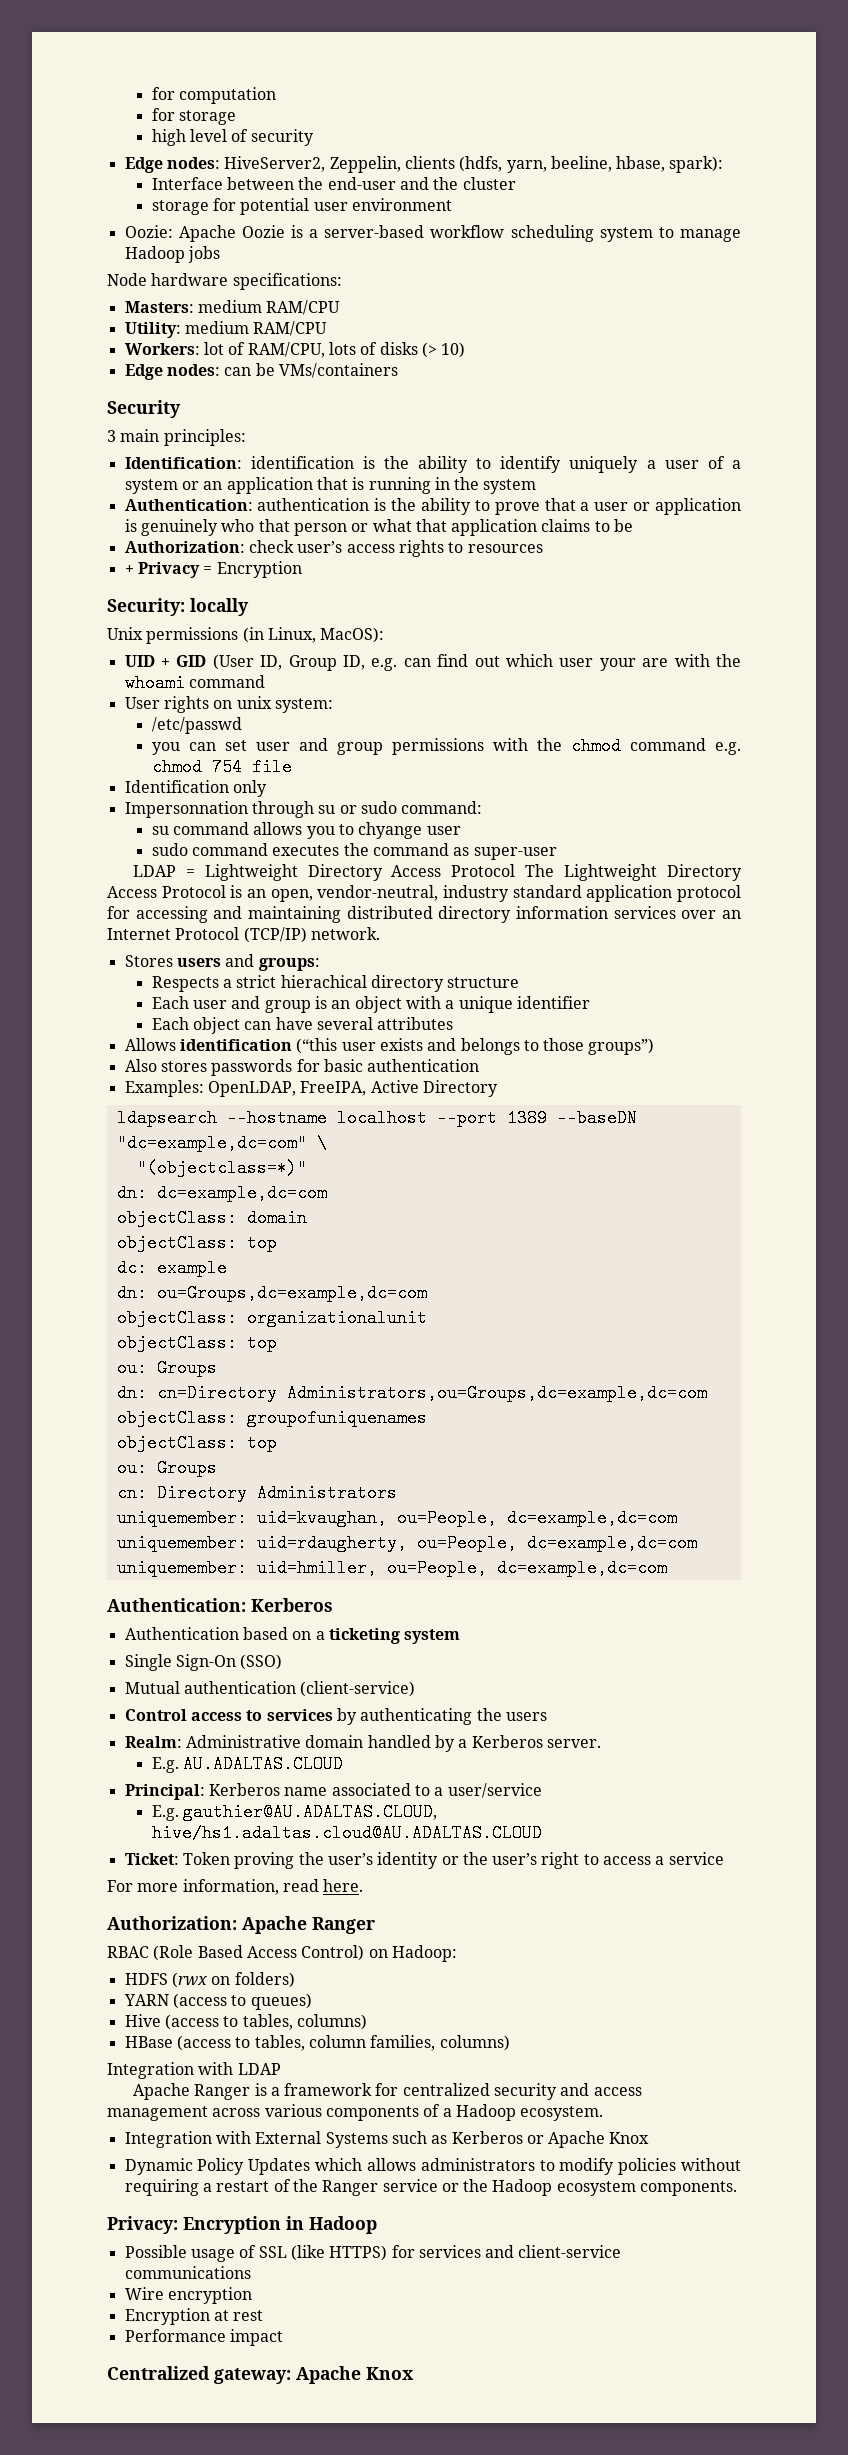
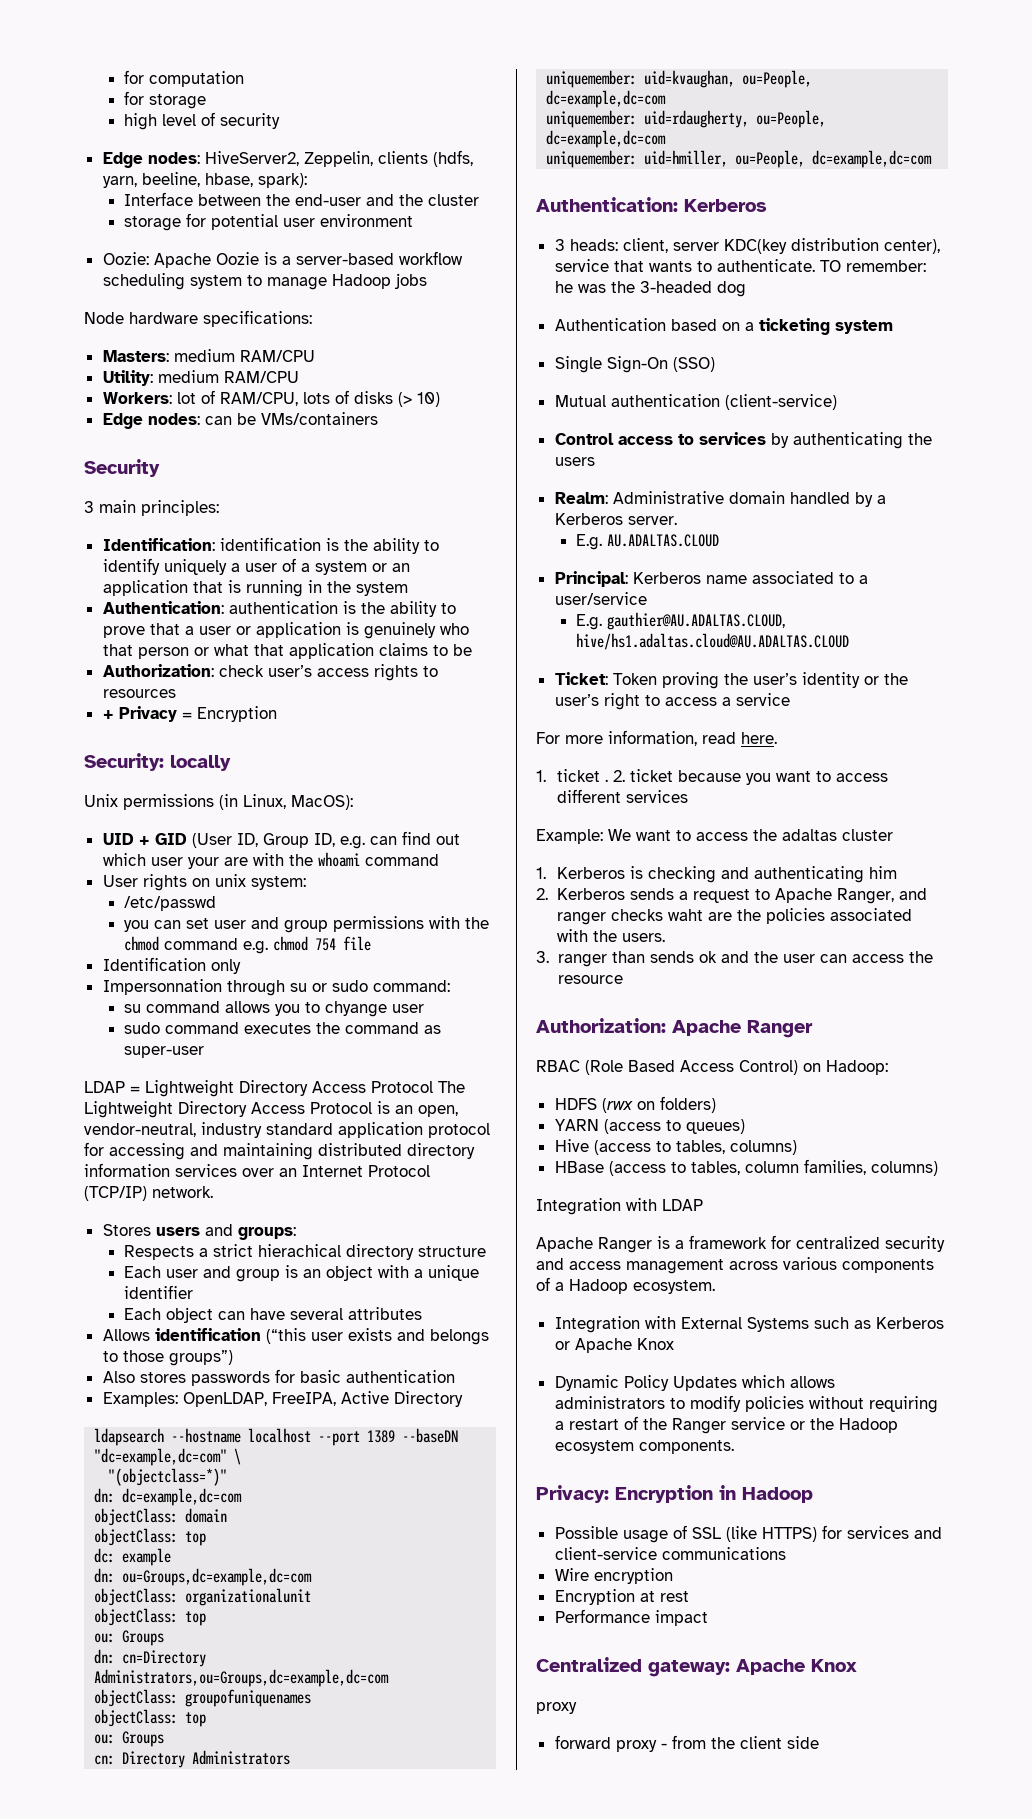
(333, 1605) none -> [554,238,940,254] [554,259,926,272] [554,281,746,297] // 3 heads: client, server KDC(key distribution center), service that wants to authenticate. TO remember: he was the 3-headed dog
(364, 1885) none -> [536,769,889,785] [557,789,689,803] [536,829,893,844] [536,866,898,883] [536,888,928,904] [557,908,913,925] [557,929,666,942] [536,951,933,967] [557,975,623,984] // 1. ticket . 2. ticket because you want to access different services // Example: We want to access the adaltas cluster // 1. Kerberos is checking and authenticating him // 2. Kerberos sends a request to Apache Ranger, and ranger checks waht are the policies associated with the users. // 3. ranger than sends ok and the user can access the resource
(414, 2373) none -> [536,1702,577,1714] [554,1735,819,1752] // proxy // forward proxy - from the client side

